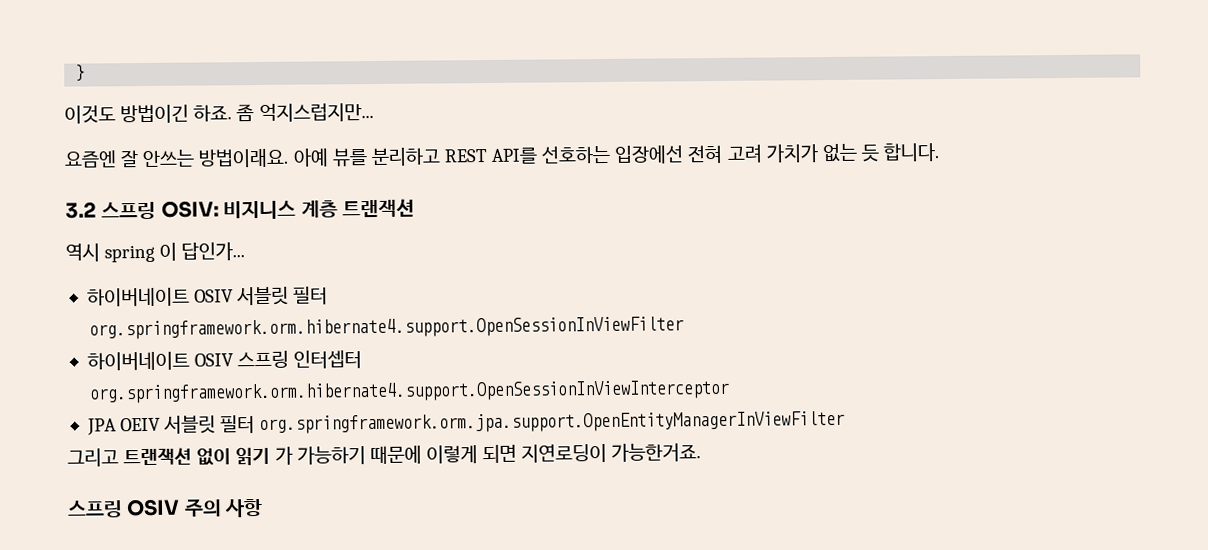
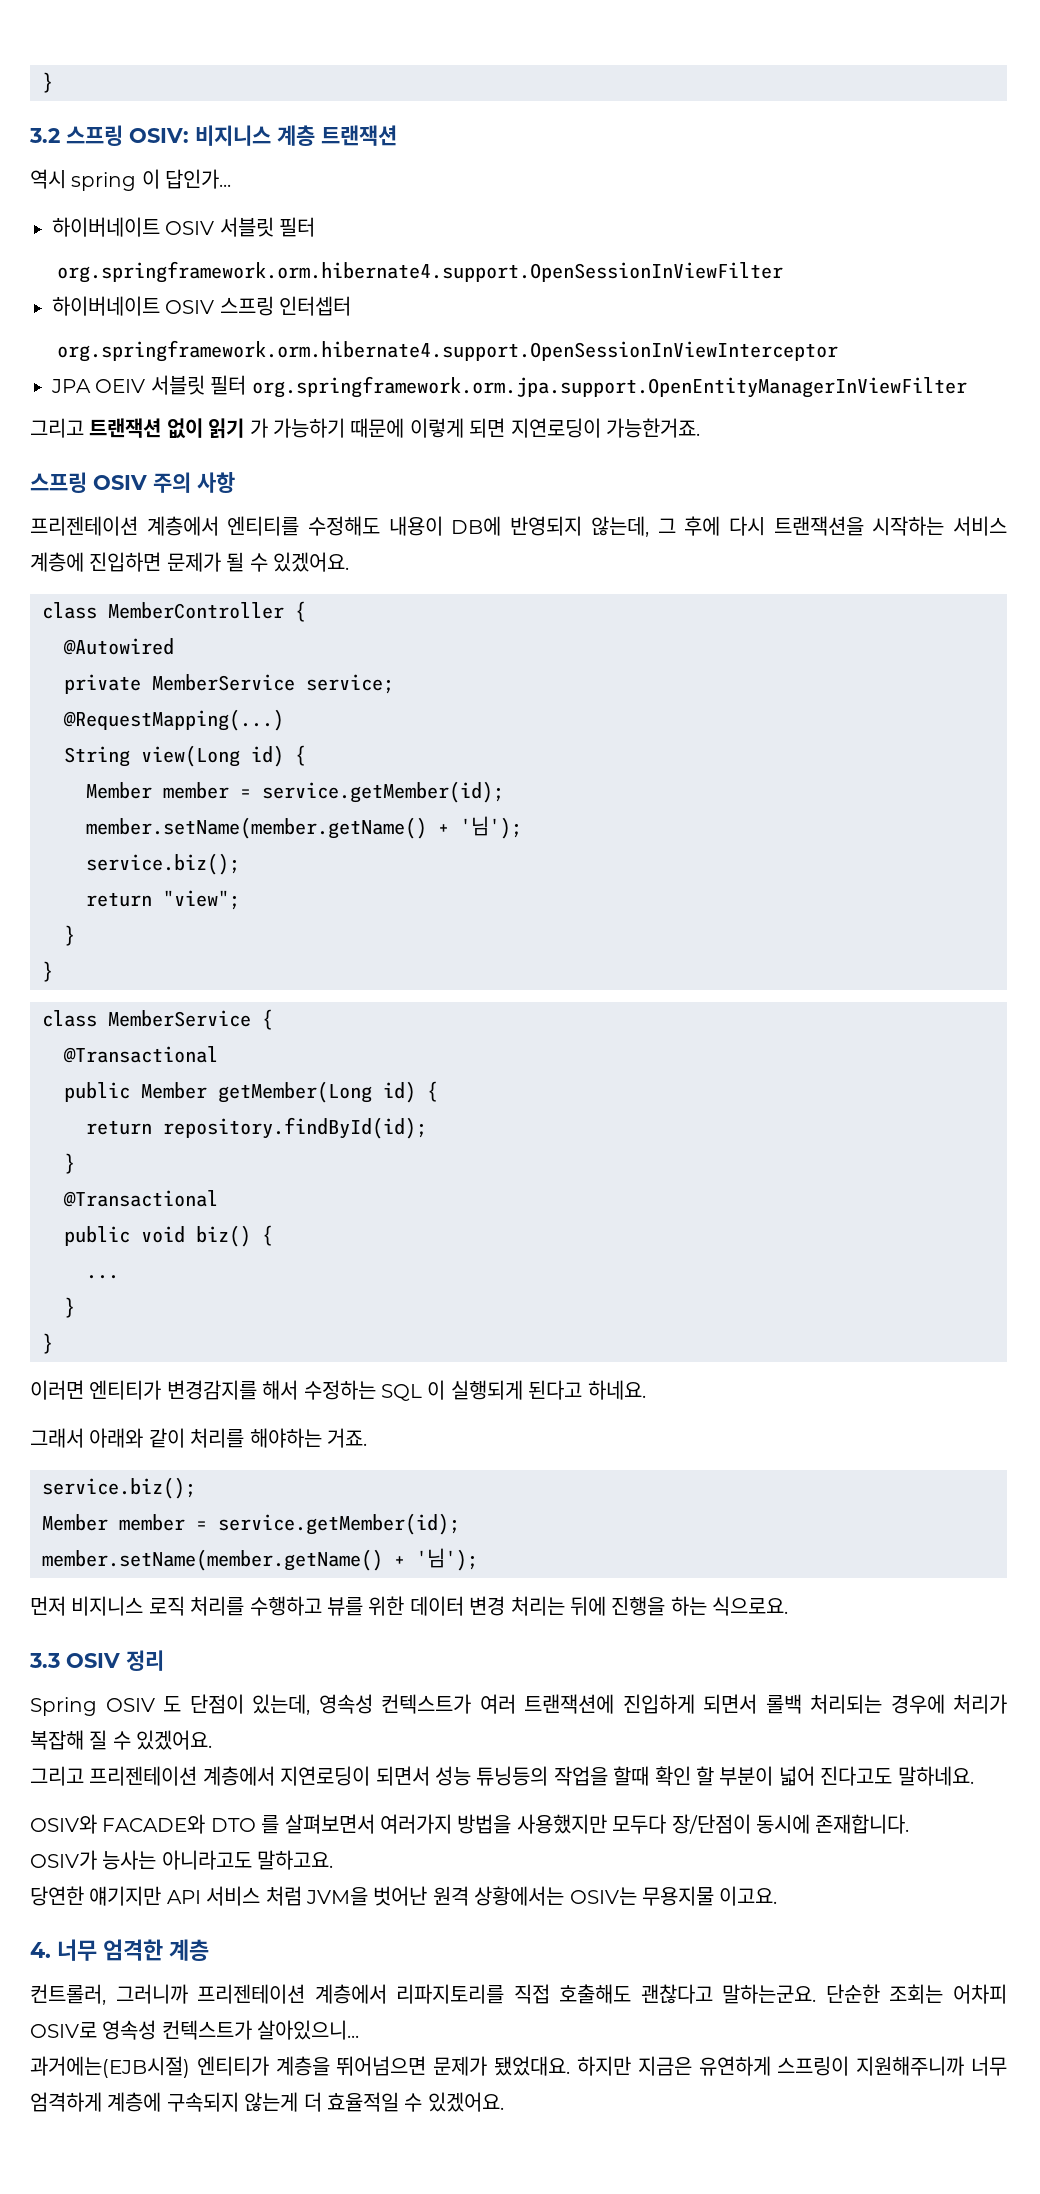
[75,64,86,82] [64,103,374,124] [64,143,941,168] } // 이것도 방법이긴 하죠. 좀 억지스럽지만... // 요즘엔 잘 안쓰는 방법이래요. 아예 뷰를 분리하고 REST API를 선호하는 입장에선 전혀 고려 가치가 없는 듯 합니다. -> [42,72,53,93] }
(264, 508) none -> [30,516,1008,537] [30,552,349,572] [42,601,306,622] [63,638,174,655] [64,674,394,694] [63,709,284,731] [64,745,306,767] [86,781,504,803] [86,816,522,839] [86,853,240,875] [86,890,240,910] [64,925,75,946] [42,961,53,982] [42,1009,273,1030] [63,1046,218,1063] [64,1081,438,1103] [86,1117,427,1139] [64,1153,75,1174] [63,1190,218,1207] [64,1225,273,1247] [86,1275,119,1279] [64,1297,75,1318] [42,1333,53,1354] [30,1380,646,1401] [30,1428,367,1448] [42,1477,196,1499] [42,1513,460,1535] [42,1548,478,1571] [30,1596,789,1616] [29,1650,164,1671] [30,1694,1007,1716] [30,1730,213,1750] [30,1766,974,1786] [30,1814,910,1834] [30,1850,334,1870] [30,1886,778,1906] [30,1939,209,1961] [30,1984,1007,2005] [30,2020,360,2040] [30,2056,1008,2078] [30,2092,504,2112] // 프리젠테이션 계층에서 엔티티를 수정해도 내용이 DB에 반영되지 않는데, 그 후에 다시 트랜잭션을 시작하는 서비스 계층에 진입하면 문제가 될 수 있겠어요. // class MemberController { // @Autowired // private MemberService service; // @RequestMapping(...) // String view(Long id) { // Member member = service.getMember(id); // member.setName(member.getName() + '님'); // service.biz(); // return "view"; // } // } // class MemberService { // @Transactional // public Member getMember(Long id) { // return repository.findById(id); // } // @Transactional // public void biz() { // ... // } // } // 이러면 엔티티가 변경감지를 해서 수정하는 SQL 이 실행되게 된다고 하네요. // 그래서 아래와 같이 처리를 해야하는 거죠. // service.biz(); // Member member = service.getMember(id); // member.setName(member.getName() + '님'); // 먼저 비지니스 로직 처리를 수행하고 뷰를 위한 데이터 변경 처리는 뒤에 진행을 하는 식으로요. // 3.3 OSIV 정리 // Spring OSIV 도 단점이 있는데, 영속성 컨텍스트가 여러 트랜잭션에 진입하게 되면서 롤백 처리되는 경우에 처리가 복잡해 질 수 있겠어요. // 그리고 프리젠테이션 계층에서 지연로딩이 되면서 성능 튜닝등의 작업을 할때 확인 할 부분이 넓어 진다고도 말하네요. // OSIV와 FACADE와 DTO 를 살펴보면서 여러가지 방법을 사용했지만 모두다 장/단점이 동시에 존재합니다. // OSIV가 능사는 아니라고도 말하고요. // 당연한 얘기지만 API 서비스 처럼 JVM을 벗어난 원격 상황에서는 OSIV는 무용지물 이고요. // 4. 너무 엄격한 계층 // 컨트롤러, 그러니까 프리젠테이션 계층에서 리파지토리를 직접 호출해도 괜찮다고 말하는군요. 단순한 조회는 어차피 OSIV로 영속성 컨텍스트가 살아있으니... // 과거에는(EJB시절) 엔티티가 계층을 뛰어넘으면 문제가 됐었대요. 하지만 지금은 유연하게 스프링이 지원해주니까 너무 엄격하게 계층에 구속되지 않는게 더 효율적일 수 있겠어요.

